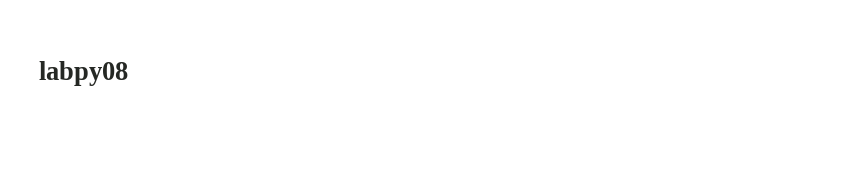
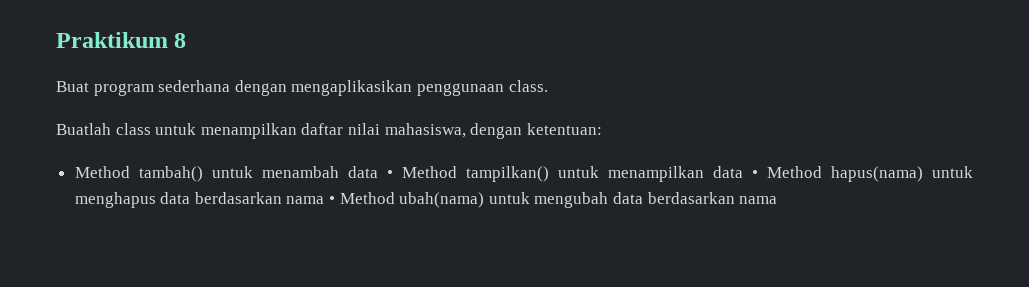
[39,61,128,86] labpy08 -> [56,32,187,48] [56,80,548,96] [56,123,602,139] [74,166,973,182] [74,192,778,208] Praktikum 8 // Buat program sederhana dengan mengaplikasikan penggunaan class. // Buatlah class untuk menampilkan daftar nilai mahasiswa, dengan ketentuan: // Method tambah() untuk menambah data • Method tampilkan() untuk menampilkan data • Method hapus(nama) untuk menghapus data berdasarkan nama • Method ubah(nama) untuk mengubah data berdasarkan nama

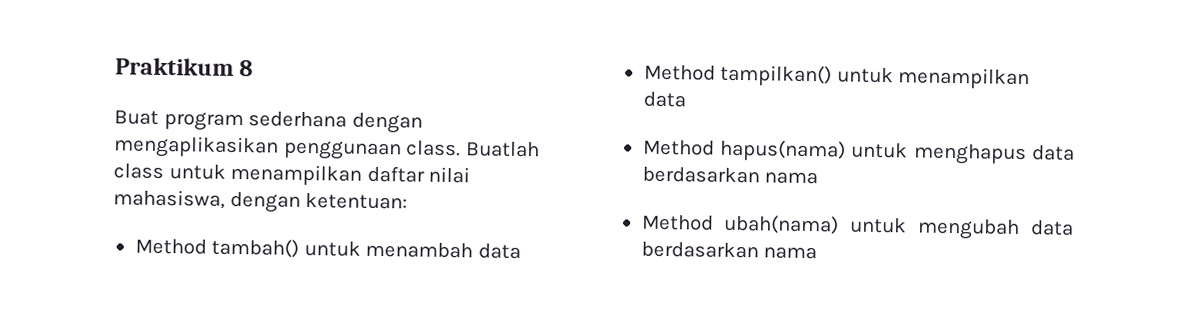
(548, 86) // -> (462, 148) none
[386,170,393,178] • -> (521, 251) //
[751,170,758,178] • -> (686, 99) //
[329,196,336,204] • -> (819, 178) //

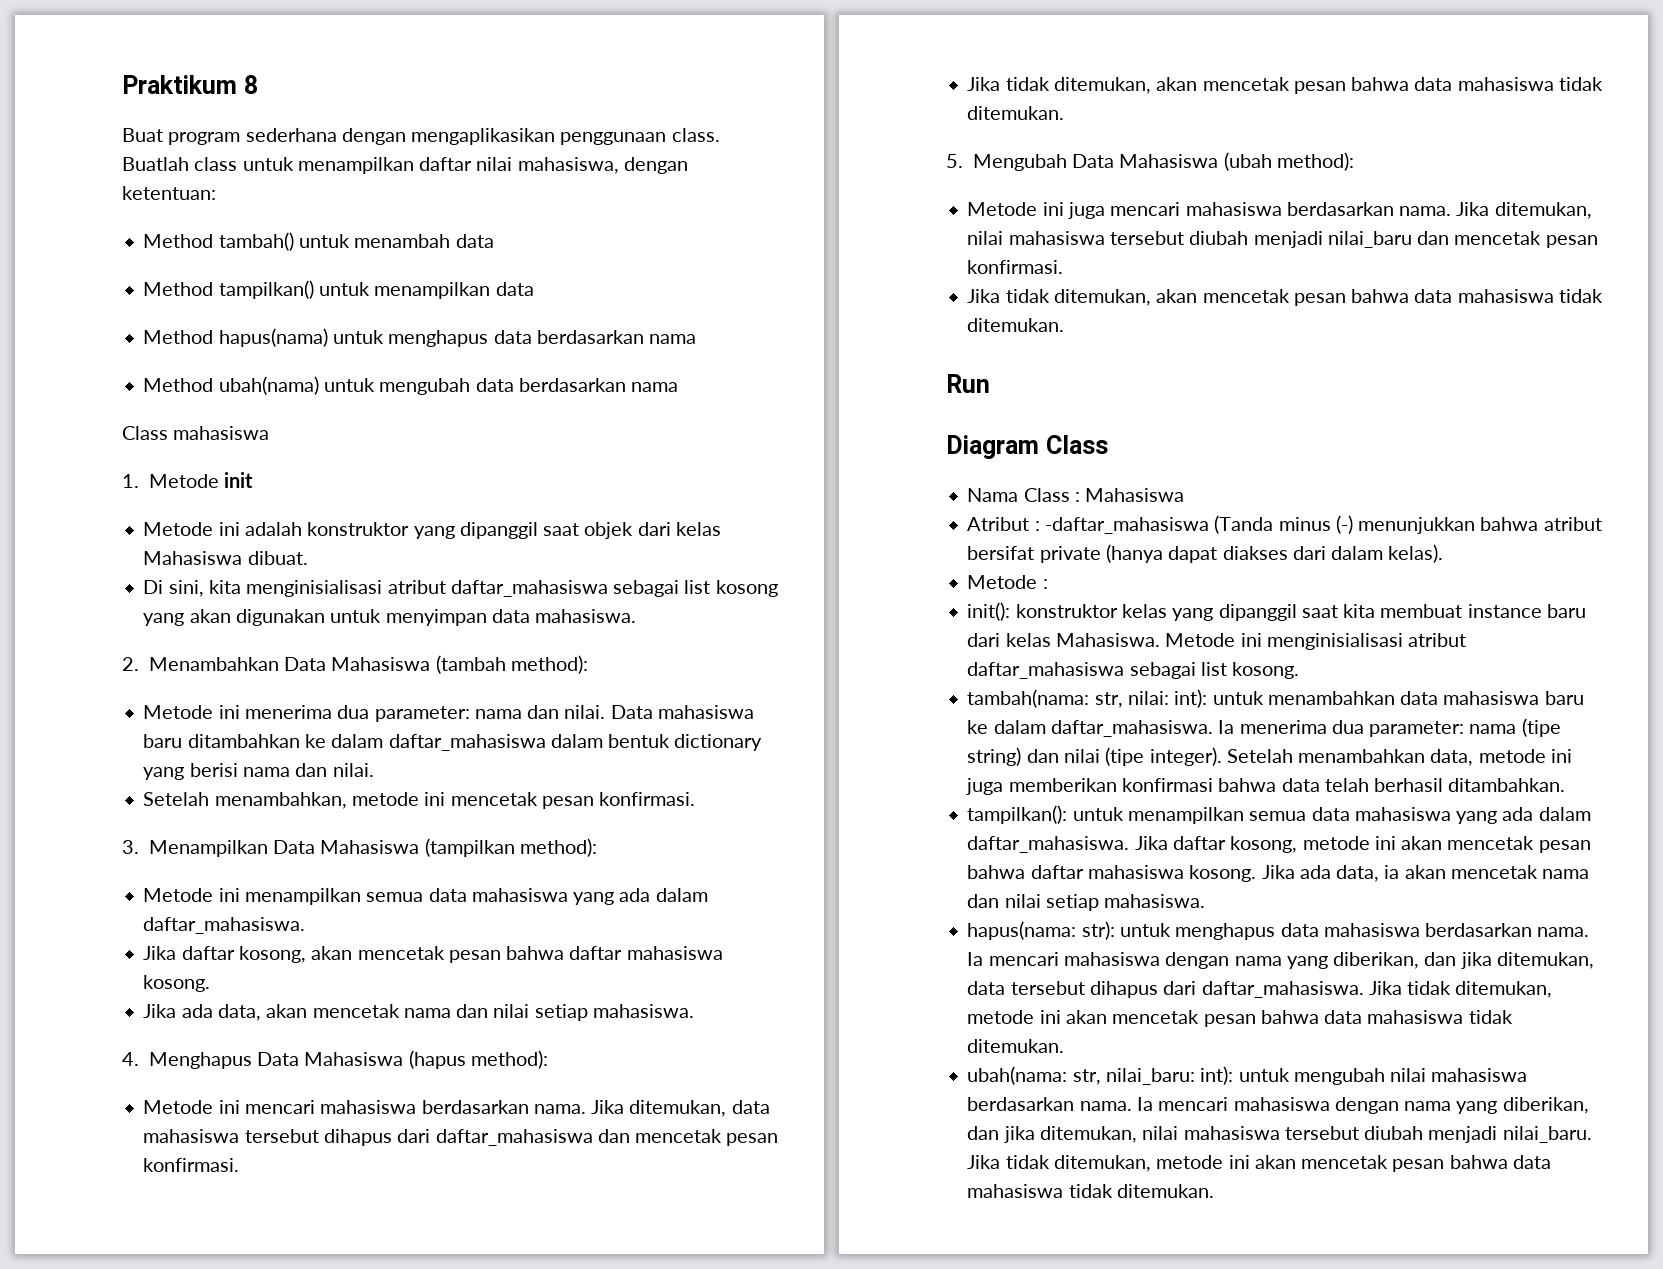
(818, 253) none -> [122,426,270,440] [122,472,254,488] [143,522,721,539] [143,551,308,565] [143,580,778,597] [143,609,637,626] [122,655,588,674] [143,705,754,722] [143,734,763,751] [143,763,374,780] [143,792,696,809] [122,838,597,857] [143,888,708,905] [143,917,306,934] [143,946,723,963] [143,975,211,992] [143,1004,694,1021] [122,1050,548,1069] [143,1100,770,1117] [143,1129,779,1146] [143,1158,240,1172] [967,77,1603,94] [967,106,1065,120] [946,152,1354,171] [967,202,1592,219] [967,231,1598,248] [967,260,1064,274] [967,289,1603,306] [967,318,1065,332] [946,374,990,393] [946,435,1108,459] [967,488,1185,502] [967,515,1602,534] [967,544,1444,563] [967,575,1048,589] [967,602,1586,621] [967,633,1467,650] [967,662,1300,679] [967,689,1584,708] [967,718,1561,737] [967,747,1572,766] [966,778,1566,795] [967,805,1591,824] [967,836,1591,853] [967,865,1590,882] [967,894,1206,911] [967,921,1590,940] [967,952,1594,969] [967,981,1553,998] [967,1010,1513,1027] [967,1039,1065,1053] [967,1066,1528,1085] [967,1097,1589,1114] [967,1126,1592,1143] [967,1155,1551,1172] [967,1184,1214,1198] // Class mahasiswa // 1. Metode init // Metode ini adalah konstruktor yang dipanggil saat objek dari kelas Mahasiswa dibuat. // Di sini, kita menginisialisasi atribut daftar_mahasiswa sebagai list kosong yang akan digunakan untuk menyimpan data mahasiswa. // 2. Menambahkan Data Mahasiswa (tambah method): // Metode ini menerima dua parameter: nama dan nilai. Data mahasiswa baru ditambahkan ke dalam daftar_mahasiswa dalam bentuk dictionary yang berisi nama dan nilai. // Setelah menambahkan, metode ini mencetak pesan konfirmasi. // 3. Menampilkan Data Mahasiswa (tampilkan method): // Metode ini menampilkan semua data mahasiswa yang ada dalam daftar_mahasiswa. // Jika daftar kosong, akan mencetak pesan bahwa daftar mahasiswa kosong. // Jika ada data, akan mencetak nama dan nilai setiap mahasiswa. // 4. Menghapus Data Mahasiswa (hapus method): // Metode ini mencari mahasiswa berdasarkan nama. Jika ditemukan, data mahasiswa tersebut dihapus dari daftar_mahasiswa dan mencetak pesan konfirmasi. // Jika tidak ditemukan, akan mencetak pesan bahwa data mahasiswa tidak ditemukan. // 5. Mengubah Data Mahasiswa (ubah method): // Metode ini juga mencari mahasiswa berdasarkan nama. Jika ditemukan, nilai mahasiswa tersebut diubah menjadi nilai_baru dan mencetak pesan konfirmasi. // Jika tidak ditemukan, akan mencetak pesan bahwa data mahasiswa tidak ditemukan. // Run // Diagram Class // Nama Class : Mahasiswa // Atribut : -daftar_mahasiswa (Tanda minus (-) menunjukkan bahwa atribut bersifat private (hanya dapat diakses dari dalam kelas). // Metode : // init(): konstruktor kelas yang dipanggil saat kita membuat instance baru dari kelas Mahasiswa. Metode ini menginisialisasi atribut daftar_mahasiswa sebagai list kosong. // tambah(nama: str, nilai: int): untuk menambahkan data mahasiswa baru ke dalam daftar_mahasiswa. Ia menerima dua parameter: nama (tipe string) dan nilai (tipe integer). Setelah menambahkan data, metode ini juga memberikan konfirmasi bahwa data telah berhasil ditambahkan. // tampilkan(): untuk menampilkan semua data mahasiswa yang ada dalam daftar_mahasiswa. Jika daftar kosong, metode ini akan mencetak pesan bahwa daftar mahasiswa kosong. Jika ada data, ia akan mencetak nama dan nilai setiap mahasiswa. // hapus(nama: str): untuk menghapus data mahasiswa berdasarkan nama. Ia mencari mahasiswa dengan nama yang diberikan, dan jika ditemukan, data tersebut dihapus dari daftar_mahasiswa. Jika tidak ditemukan, metode ini akan mencetak pesan bahwa data mahasiswa tidak ditemukan. // ubah(nama: str, nilai_baru: int): untuk mengubah nilai mahasiswa berdasarkan nama. Ia mencari mahasiswa dengan nama yang diberikan, dan jika ditemukan, nilai mahasiswa tersebut diubah menjadi nilai_baru. Jika tidak ditemukan, metode ini akan mencetak pesan bahwa data mahasiswa tidak ditemukan.

